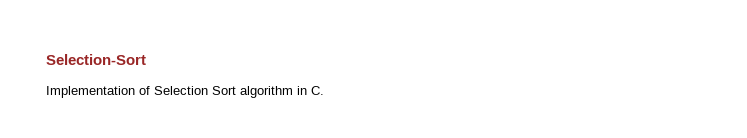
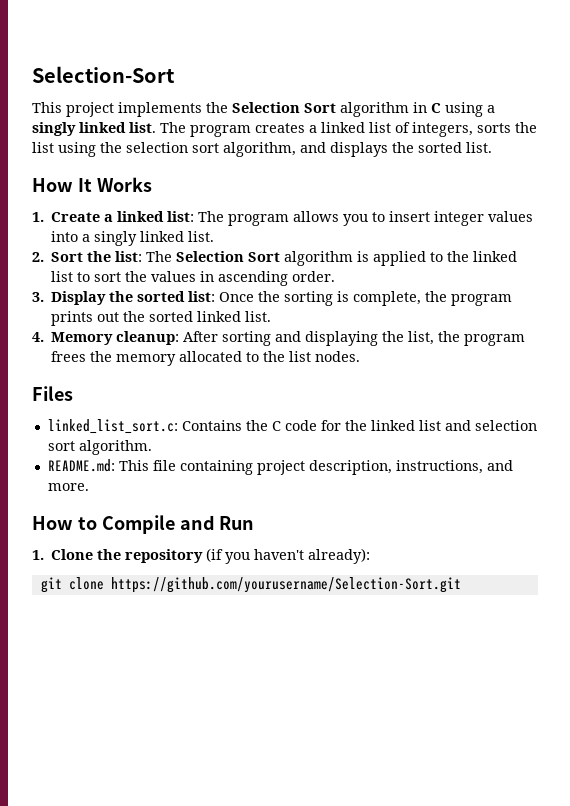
[46,86,324,98] Implementation of Selection Sort algorithm in C. -> [32,102,495,117] [32,122,537,137] [32,142,492,157] [32,177,152,192] [32,211,534,226] [51,231,215,246] [32,251,518,266] [51,271,336,286] [32,291,513,306] [51,311,272,326] [32,331,526,346] [51,351,361,366] [32,386,73,401] [47,419,537,434] [47,440,152,455] [47,459,513,475] [47,483,89,491] [32,515,255,534] [32,548,371,564] [40,577,461,593] This project implements the Selection Sort algorithm in C using a singly linked list. The program creates a linked list of integers, sorts the list using the selection sort algorithm, and displays the sorted list. // How It Works // 1. Create a linked list: The program allows you to insert integer values into a singly linked list. // 2. Sort the list: The Selection Sort algorithm is applied to the linked list to sort the values in ascending order. // 3. Display the sorted list: Once the sorting is complete, the program prints out the sorted linked list. // 4. Memory cleanup: After sorting and displaying the list, the program frees the memory allocated to the list nodes. // Files // linked_list_sort.c: Contains the C code for the linked list and selection sort algorithm. // README.md: This file containing project description, instructions, and more. // How to Compile and Run // 1. Clone the repository (if you haven't already): // git clone https://github.com/yourusername/Selection-Sort.git

